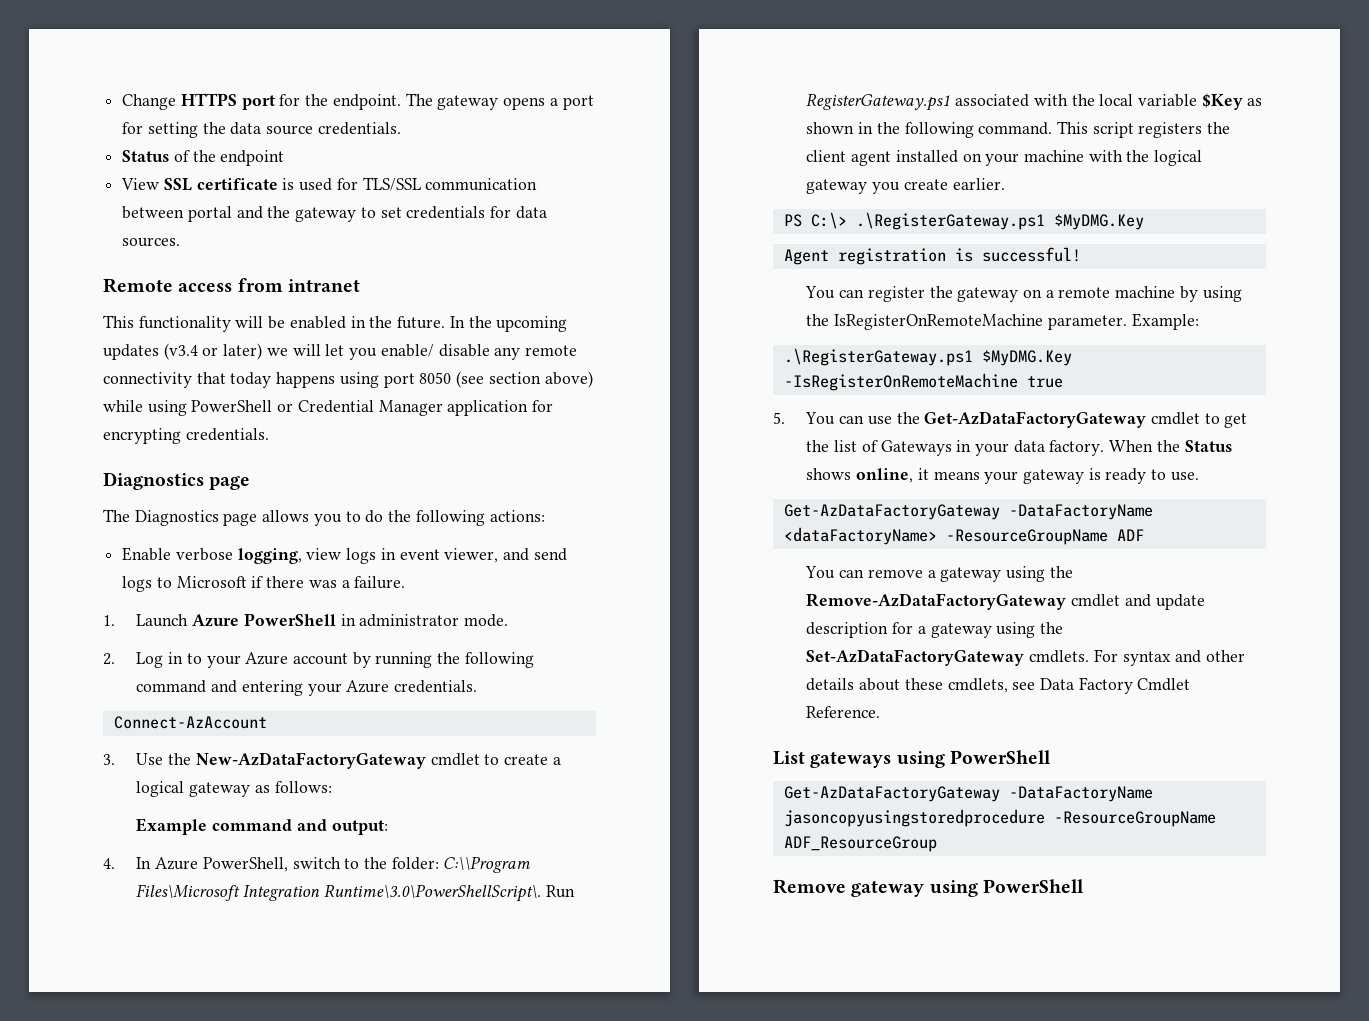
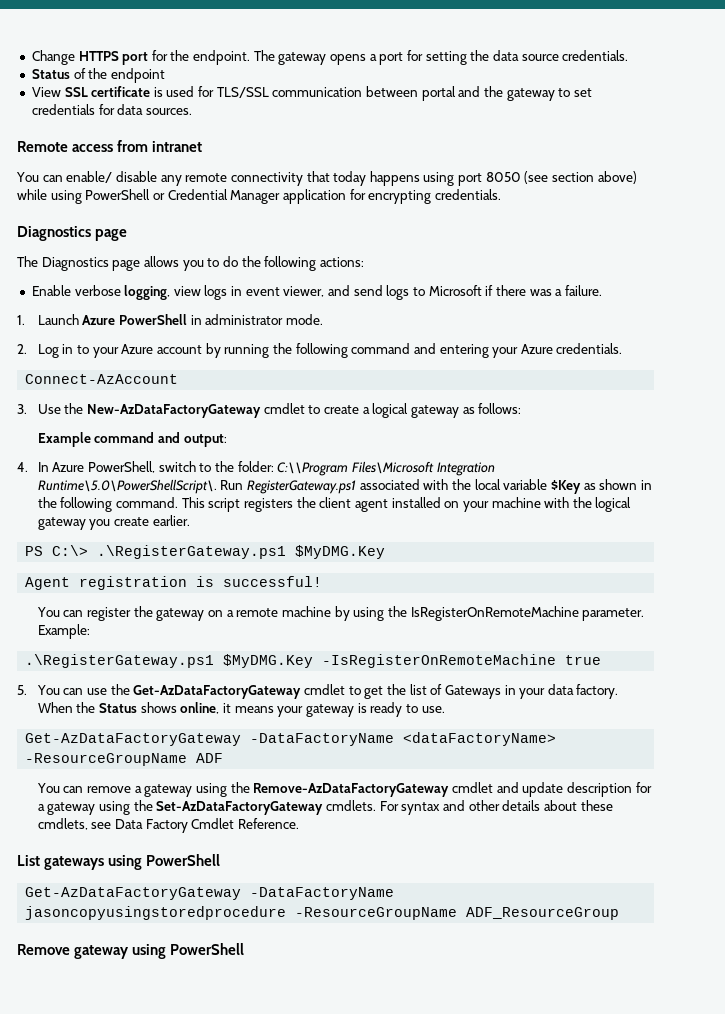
[103,315,568,332] [103,343,378,360] This functionality will be enabled in the future. In the upcoming updates (v3.4 or later) we will let you -> [16,172,63,182] You can
[323,884,541,902] Runtime\3.0\PowerShellScript\. -> [37,479,217,494] Runtime\5.0\PowerShellScript\.

